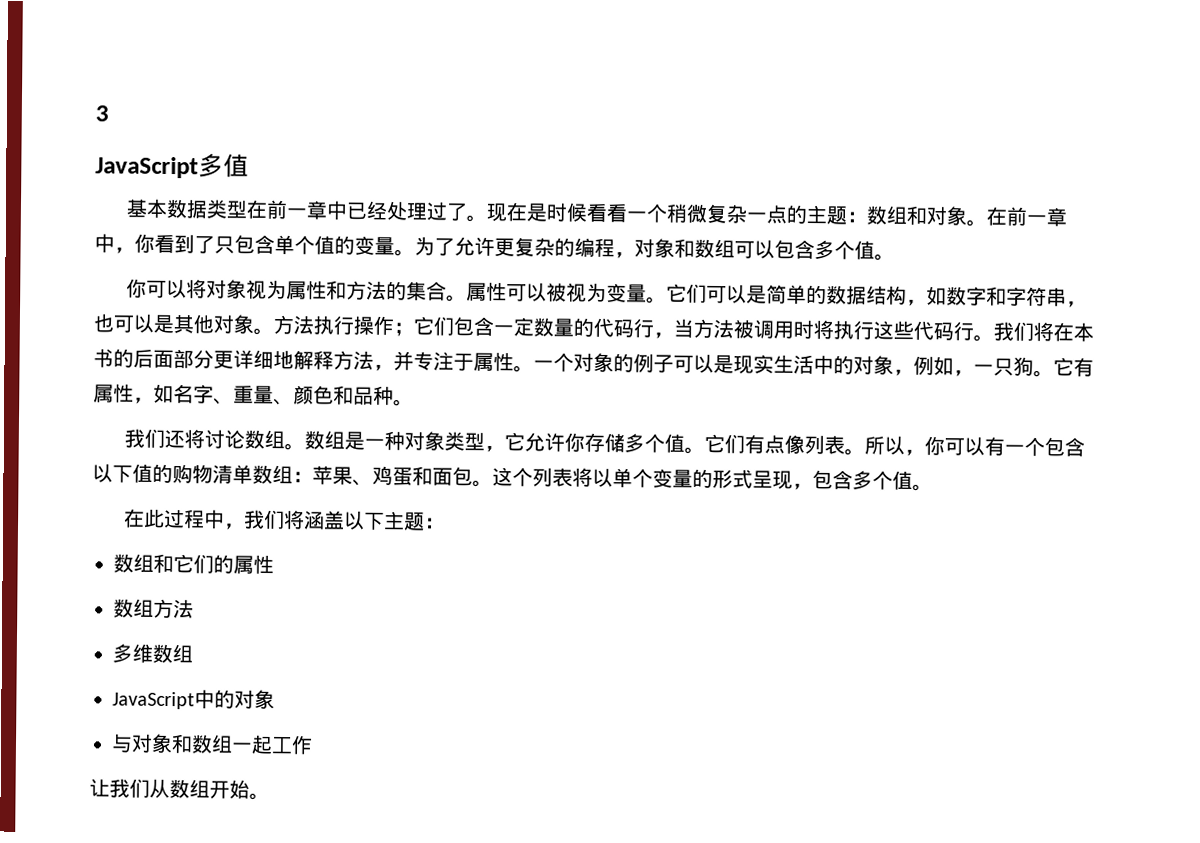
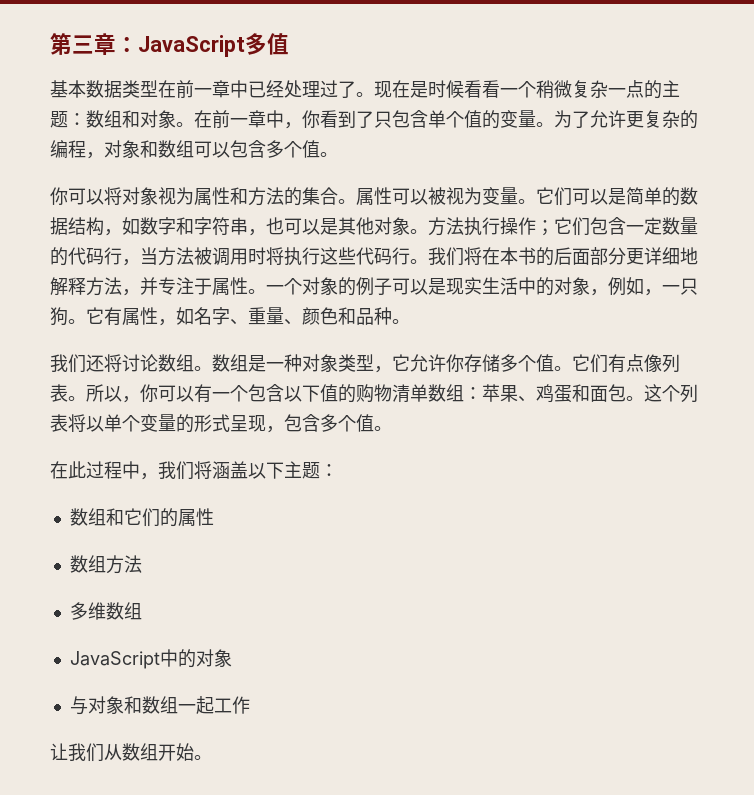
[95,105,109,122] 3 // -> [50,33,138,55] 第三章：

